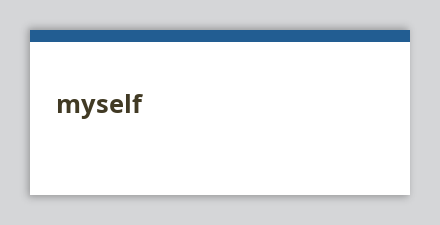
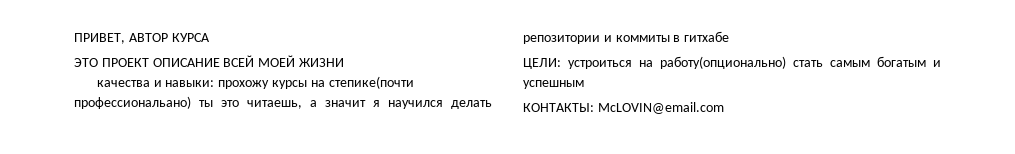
[56,94,144,119] myself -> [74,33,210,44] [74,55,344,67] [96,76,414,89] [74,96,492,109] [523,31,730,44] [523,56,941,69] [523,80,584,89] [523,102,724,114] ПРИВЕТ, АВТОР КУРСА // ЭТО ПРОЕКТ ОПИСАНИЕ ВСЕЙ МОЕЙ ЖИЗНИ // качества и навыки: прохожу курсы на степике(почти профессиональано) ты это читаешь, а значит я научился делать репозитории и коммиты в гитхабе // ЦЕЛИ: устроиться на работу(опционально) стать самым богатым и успешным // КОНТАКТЫ: McLOVIN@email.com

